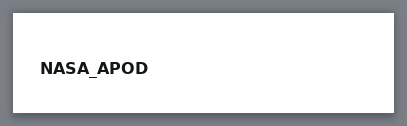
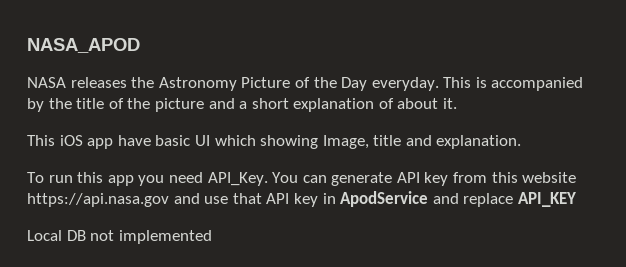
(148, 70) none -> [27,77,584,91] [27,98,458,112] [27,135,522,149] [27,172,577,186] [27,191,576,207] [27,230,212,244] // NASA releases the Astronomy Picture of the Day everyday. This is accompanied by the title of the picture and a short explanation of about it. // This iOS app have basic UI which showing Image, title and explanation. // To run this app you need API_Key. You can generate API key from this website https://api.nasa.gov and use that API key in ApodService and replace API_KEY // Local DB not implemented

